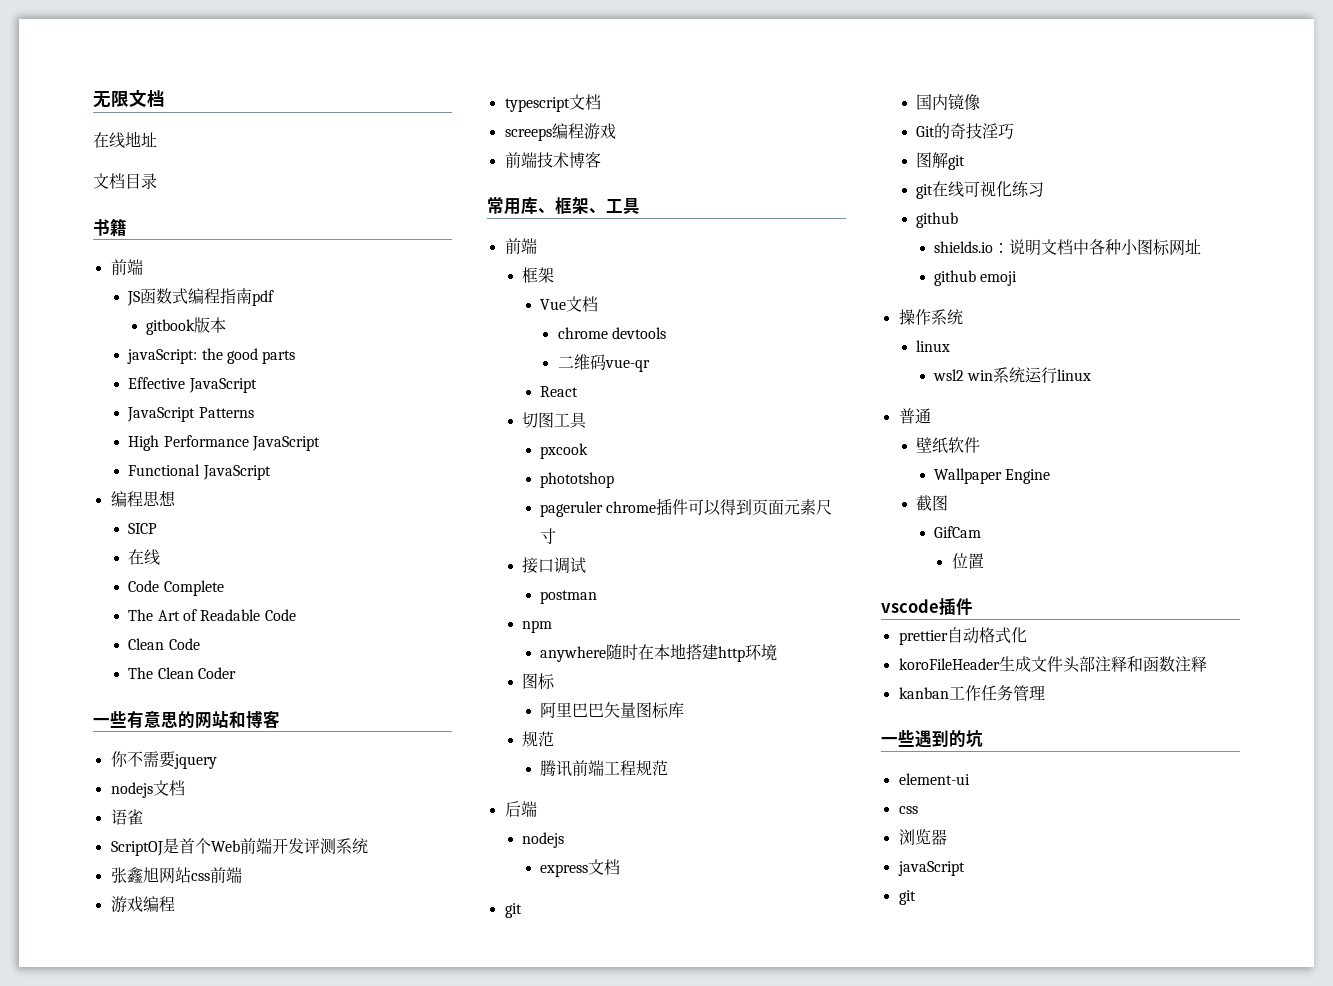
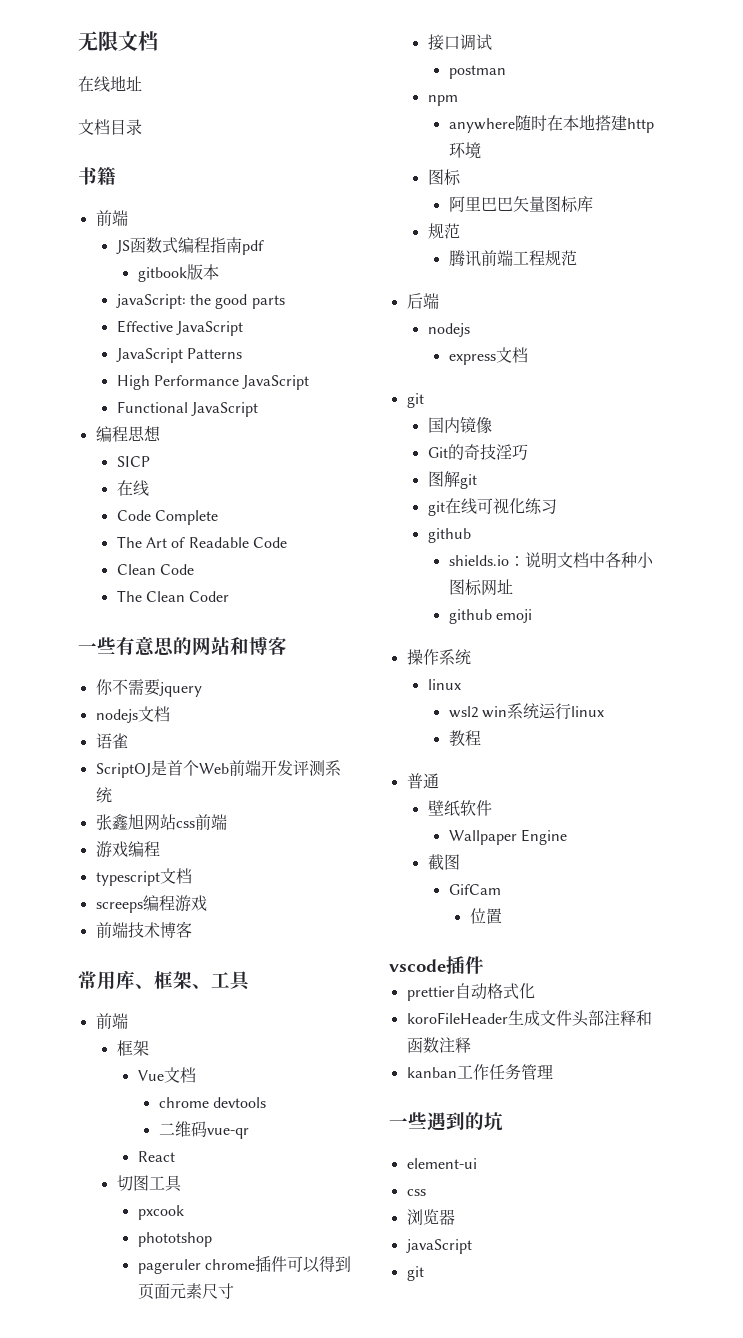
(1092, 375) none -> [448,730,481,747] // 教程

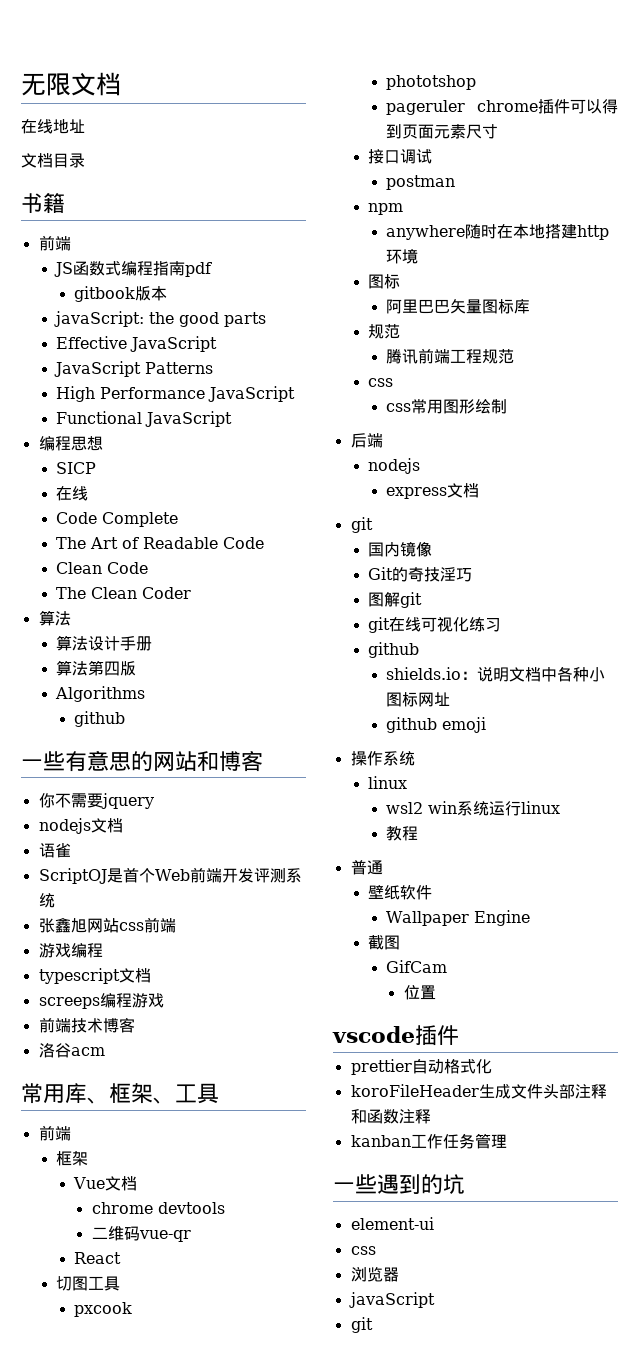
(230, 596) none -> [38,610,71,626] [56,635,153,651] [56,660,137,676] [55,686,146,702] [74,711,126,727] // 算法 // 算法设计手册 // 算法第四版 // Algorithms // github
(192, 929) none -> [38,1043,105,1058] // 洛谷acm
(577, 258) none -> [368,378,394,387] [386,399,508,414] // css // css常用图形绘制

